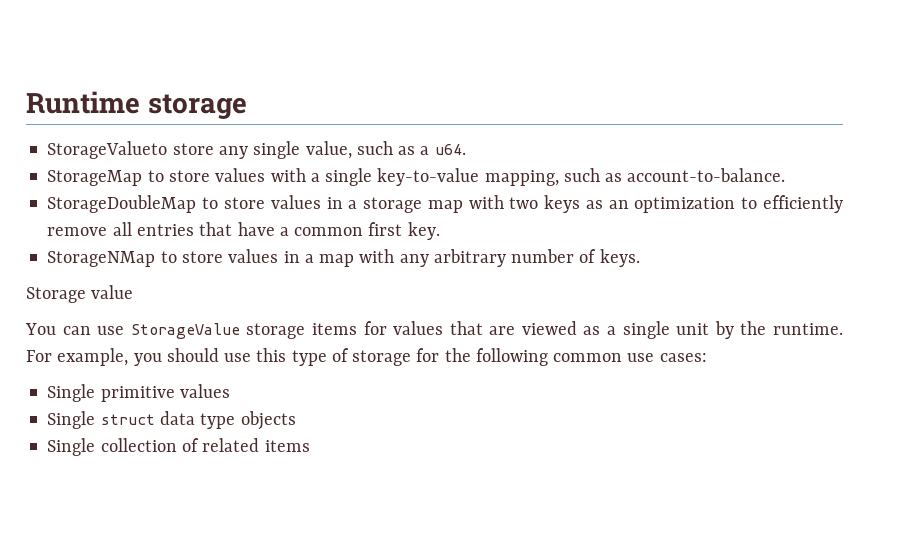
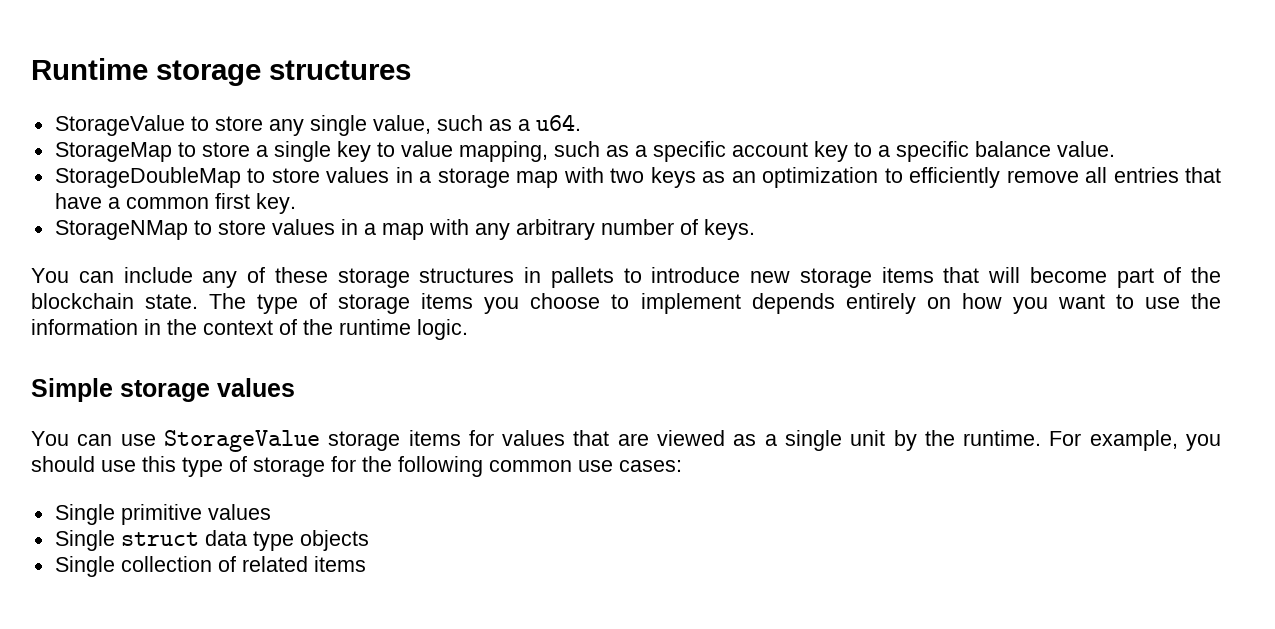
[47,141,168,159] // StorageValueto -> [269,60,411,80] [54,115,209,136] structures // StorageValue to
[215,168,786,186] values with a single key-to-value mapping, such as account-to-balance. -> [255,141,1115,162] a single key to value mapping, such as a specific account key to a specific balance value.
[26,285,134,303] Storage value -> [31,267,1221,288] [31,293,1221,314] [31,319,468,340] [31,378,295,402] You can include any of these storage structures in pallets to introduce new storage items that will become part of the blockchain state. The type of storage items you choose to implement depends entirely on how you want to use the information in the context of the runtime logic. // Simple storage values

